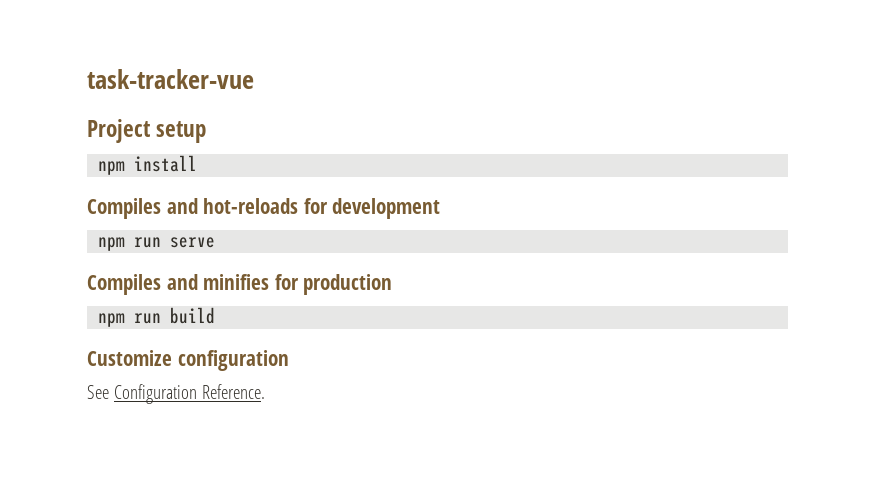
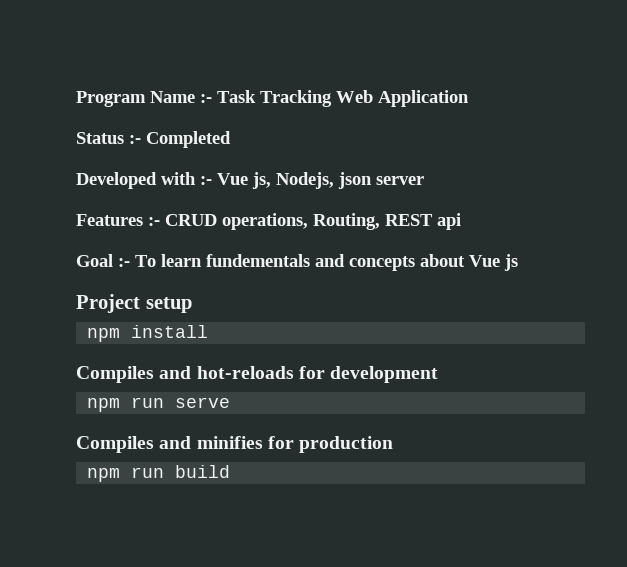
[87,69,254,89] task-tracker-vue -> [76,90,469,107] [76,131,231,148] [76,172,424,189] [76,213,461,230] [76,254,518,271] Program Name :- Task Tracking Web Application // Status :- Completed // Developed with :- Vue js, Nodejs, json server // Features :- CRUD operations, Routing, REST api // Goal :- To learn fundementals and concepts about Vue js
[87,350,289,371] [87,384,265,404] // Customize configuration // See Configuration Reference. -> (231, 471) none

